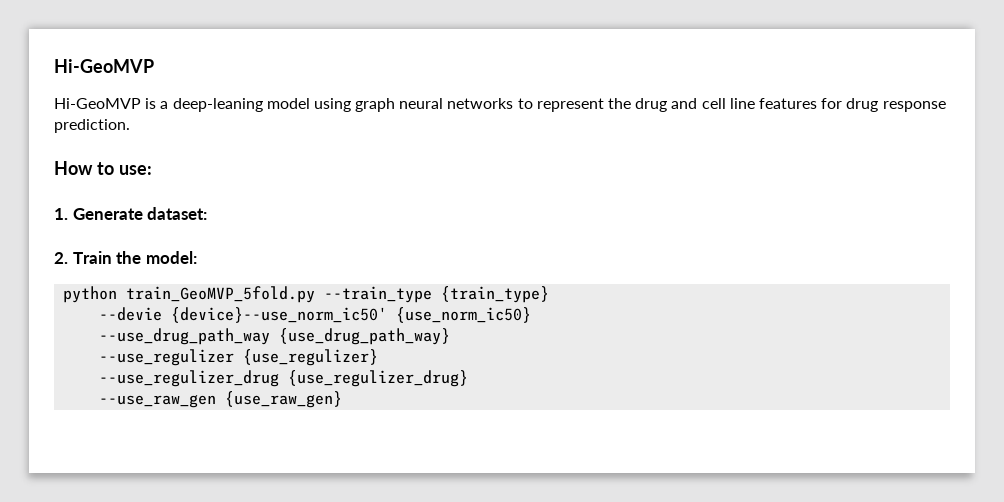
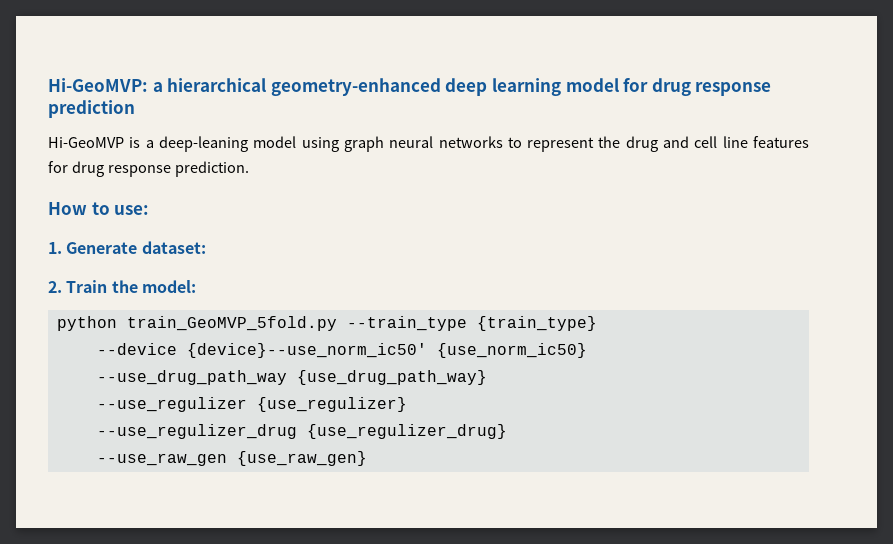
[54,59,154,73] Hi-GeoMVP -> [48,78,772,96] [48,100,135,118] Hi-GeoMVP: a hierarchical geometry-enhanced deep learning model for drug response prediction
[99,307,163,321] --devie -> [96,343,177,355] --device

